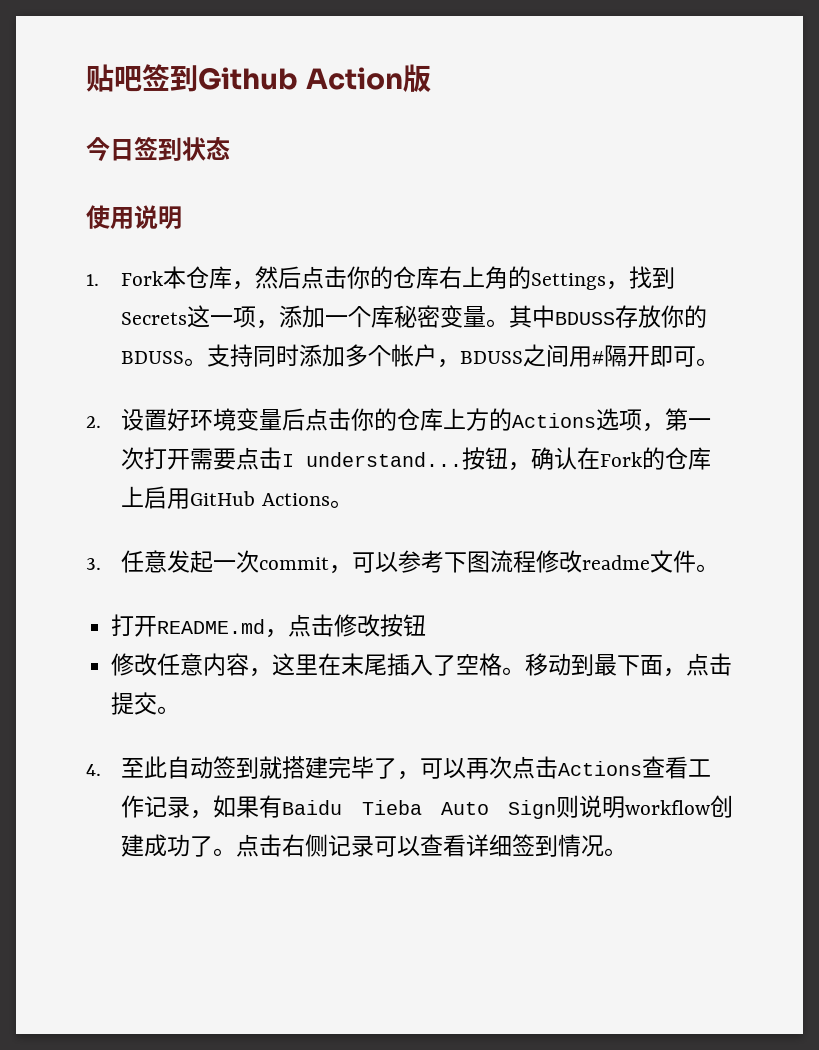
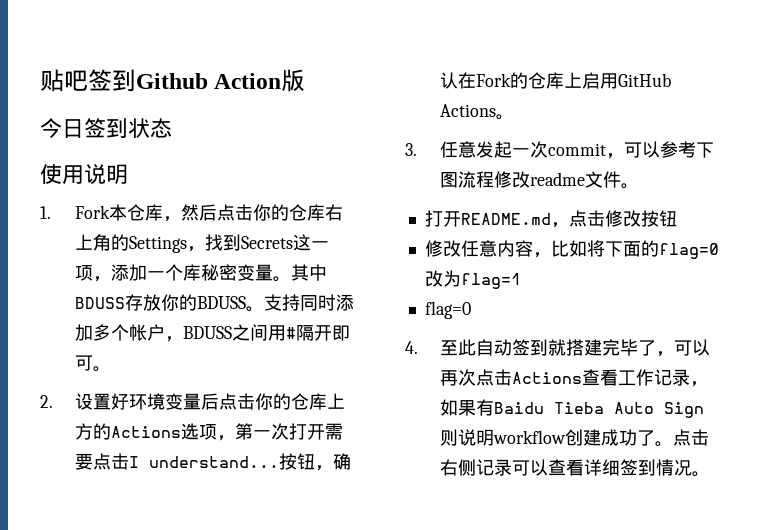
[272,653,733,677] [111,692,181,715] 这里在末尾插入了空格。移动到最下面，点击提交。 -> [550,240,719,259] [424,270,521,289] [424,301,471,319] 比如将下面的flag=0改为flag=1 // flag=0

